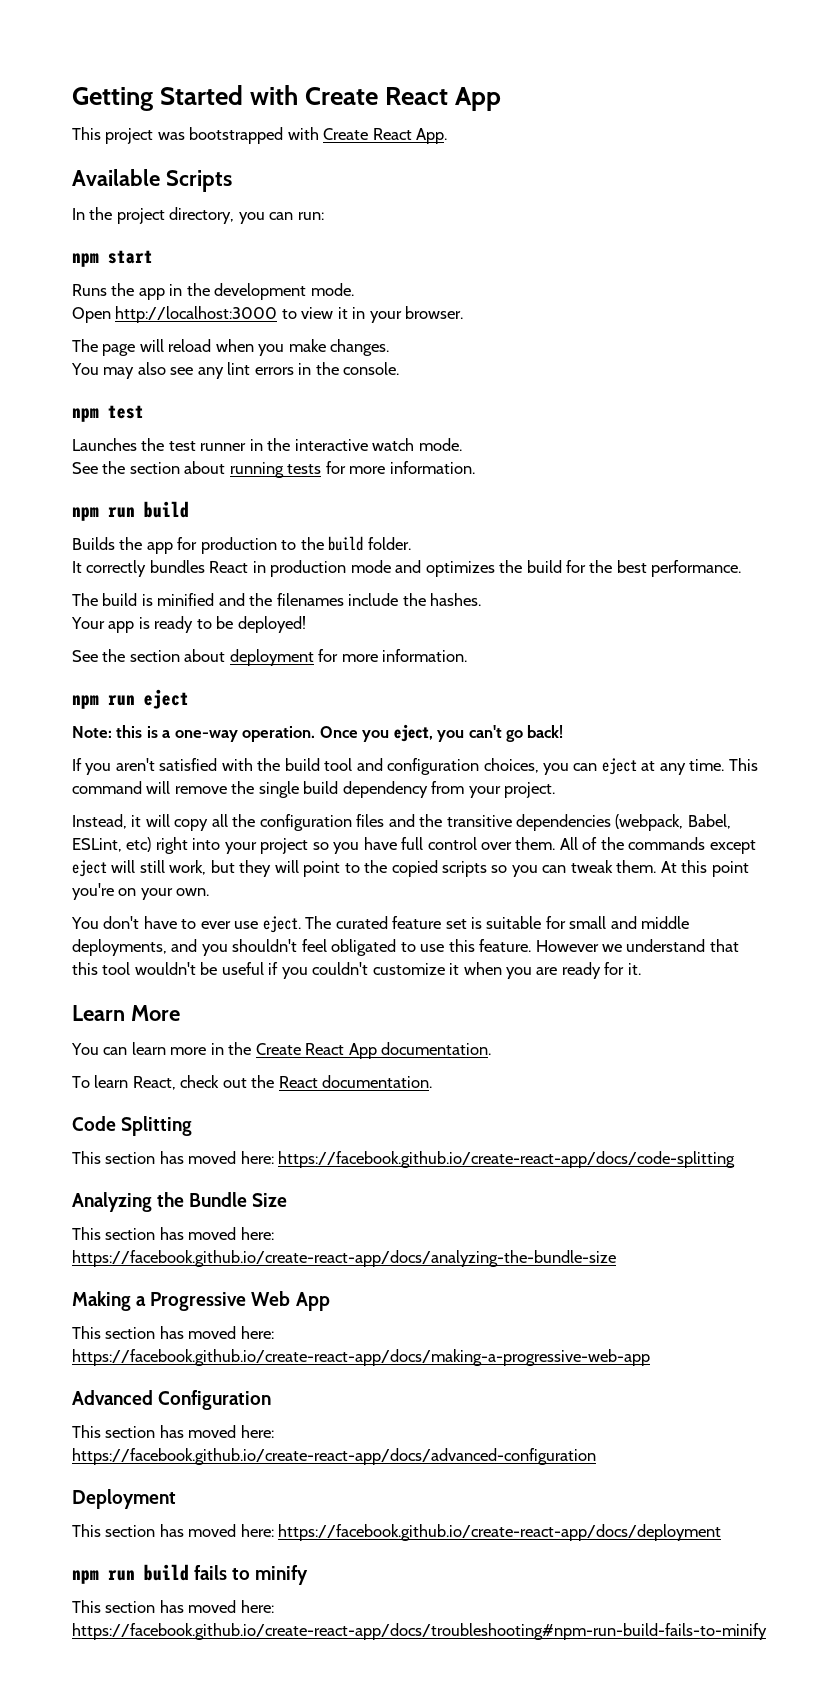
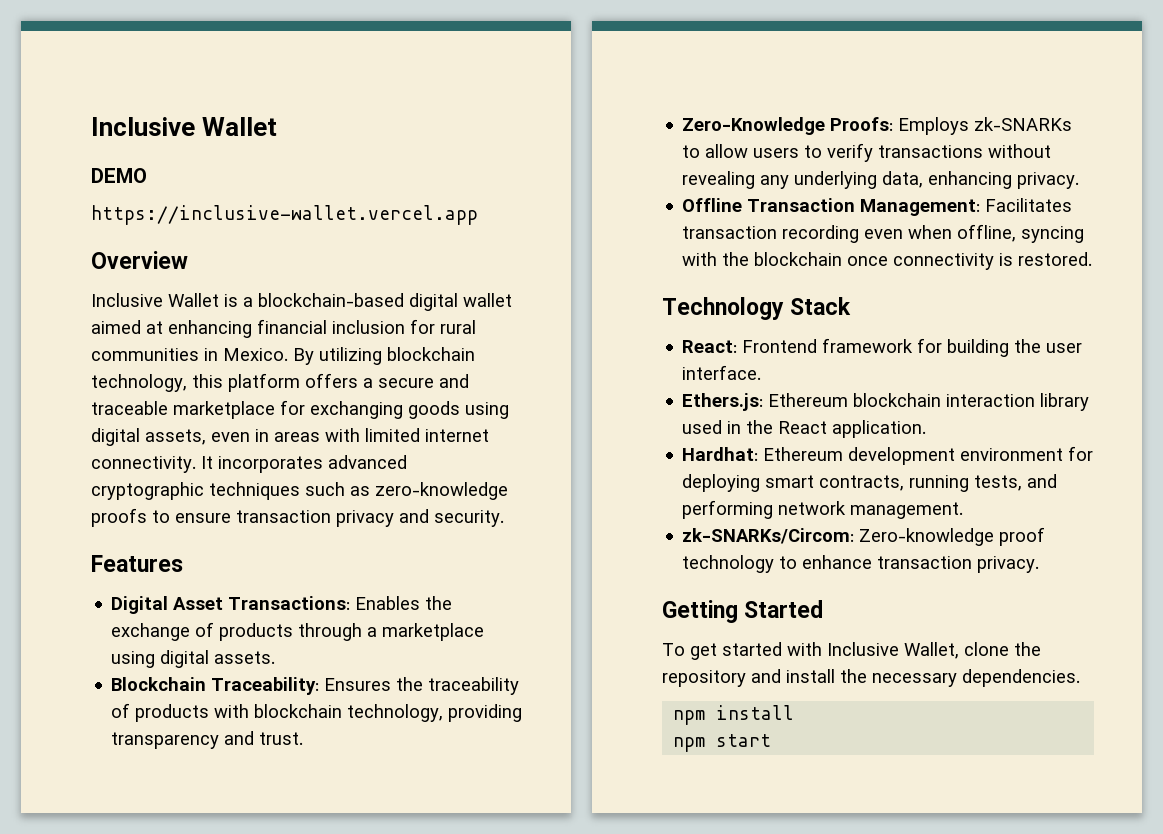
[72,85,502,111] [72,127,448,144] [72,169,232,192] [72,207,324,224] [72,250,153,267] [72,283,354,300] [72,306,464,323] [72,339,390,356] [71,362,400,379] [72,405,144,422] [72,438,462,451] [72,461,475,478] [72,501,189,521] [72,536,411,554] [72,560,742,577] [72,593,482,606] [71,616,306,633] [72,649,468,666] [72,689,189,709] [72,724,564,742] [72,758,758,775] [72,781,556,798] [72,814,731,831] [72,837,756,854] [72,860,749,877] [72,883,210,900] [71,916,690,933] [72,939,739,956] [72,962,641,979] [72,1005,180,1021] [71,1042,492,1059] [72,1075,433,1090] [72,1116,193,1136] [72,1151,736,1168] [72,1192,288,1212] [72,1227,274,1240] [72,1250,616,1267] [72,1291,330,1311] [72,1326,274,1339] [72,1349,650,1366] [72,1390,272,1410] [72,1425,274,1438] [72,1448,596,1465] [72,1489,176,1509] [72,1524,722,1541] [72,1564,309,1585] [72,1600,274,1613] [72,1623,767,1640] Getting Started with Create React App // This project was bootstrapped with Create React App. // Available Scripts // In the project directory, you can run: // npm start // Runs the app in the development mode. // Open http://localhost:3000 to view it in your browser. // The page will reload when you make changes. // You may also see any lint errors in the console. // npm test // Launches the test runner in the interactive watch mode. // See the section about running tests for more information. // npm run build // Builds the app for production to the build folder. // It correctly bundles React in production mode and optimizes the build for the best performance. // The build is minified and the filenames include the hashes. // Your app is ready to be deployed! // See the section about deployment for more information. // npm run eject // Note: this is a one-way operation. Once you eject, you can't go back! // If you aren't satisfied with the build tool and configuration choices, you can eject at any time. This command will remove the single build dependency from your project. // Instead, it will copy all the configuration files and the transitive dependencies (webpack, Babel, ESLint, etc) right into your project so you have full control over them. All of the commands except eject will still work, but they will point to the copied scripts so you can tweak them. At this point you're on your own. // You don't have to ever use eject. The curated feature set is suitable for small and middle deployments, and you shouldn't feel obligated to use this feature. However we understand that this tool wouldn't be useful if you couldn't customize it when you are ready for it. // Learn More // You can learn more in the Create React App documentation. // To learn React, check out the React documentation. // Code Splitting // This section has moved here: https://facebook.github.io/create-react-app/docs/code-splitting // Analyzing the Bundle Size // This section has moved here: https://facebook.github.io/create-react-app/docs/analyzing-the-bundle-size // Making a Progressive Web App // This section has moved here: https://facebook.github.io/create-react-app/docs/making-a-progressive-web-app // Advanced Configuration // This section has moved here: https://facebook.github.io/create-react-app/docs/advanced-configuration // Deployment // This section has moved here: https://facebook.github.io/create-react-app/docs/deployment // npm run build fails to minify // This section has moved here: https://facebook.github.io/create-react-app/docs/troubleshooting#npm-run-build-fails-to-minify -> [91,117,278,136] [91,168,147,183] [91,205,478,225] [91,251,188,269] [91,293,512,311] [91,319,476,338] [91,347,475,365] [91,373,469,392] [91,400,509,419] [91,428,489,446] [91,455,407,473] [91,482,508,500] [91,508,504,527] [91,555,183,572] [111,596,453,614] [111,622,485,641] [111,650,276,668] [111,677,520,695] [111,703,523,722] [111,731,304,749] [682,117,1073,135] [682,143,1052,162] [682,171,1080,189] [682,198,1073,216] [682,224,1085,243] [682,252,1093,270] [662,297,852,320] [682,338,1083,357] [682,365,762,380] [682,393,1090,411] [682,420,927,438] [682,446,1094,465] [682,474,1058,492] [682,500,964,519] [682,527,1046,546] [682,555,1040,573] [662,600,824,623] [662,642,1041,660] [662,669,1080,687] [673,705,795,725] [673,734,772,752] Inclusive Wallet // DEMO // https://inclusive-wallet.vercel.app // Overview // Inclusive Wallet is a blockchain-based digital wallet aimed at enhancing financial inclusion for rural communities in Mexico. By utilizing blockchain technology, this platform offers a secure and traceable marketplace for exchanging goods using digital assets, even in areas with limited internet connectivity. It incorporates advanced cryptographic techniques such as zero-knowledge proofs to ensure transaction privacy and security. // Features // Digital Asset Transactions: Enables the exchange of products through a marketplace using digital assets. // Blockchain Traceability: Ensures the traceability of products with blockchain technology, providing transparency and trust. // Zero-Knowledge Proofs: Employs zk-SNARKs to allow users to verify transactions without revealing any underlying data, enhancing privacy. // Offline Transaction Management: Facilitates transaction recording even when offline, syncing with the blockchain once connectivity is restored. // Technology Stack // React: Frontend framework for building the user interface. // Ethers.js: Ethereum blockchain interaction library used in the React application. // Hardhat: Ethereum development environment for deploying smart contracts, running tests, and performing network management. // zk-SNARKs/Circom: Zero-knowledge proof technology to enhance transaction privacy. // Getting Started // To get started with Inclusive Wallet, clone the repository and install the necessary dependencies. // npm install // npm start

